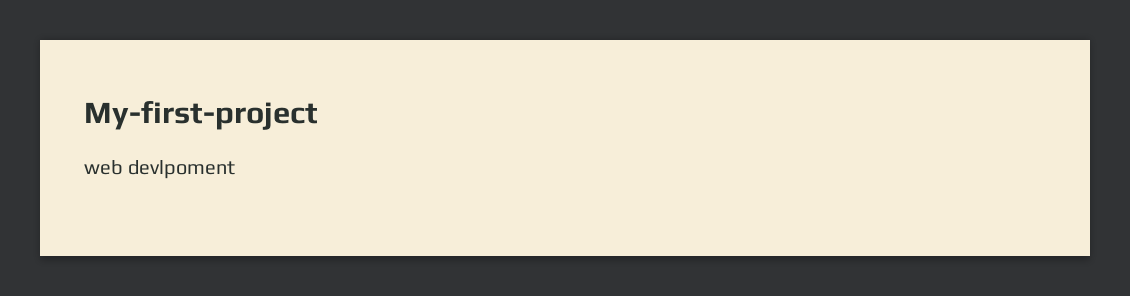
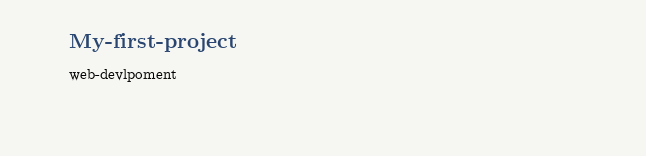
[84,160,236,179] web devlpoment -> [69,69,177,82] web-devlpoment

